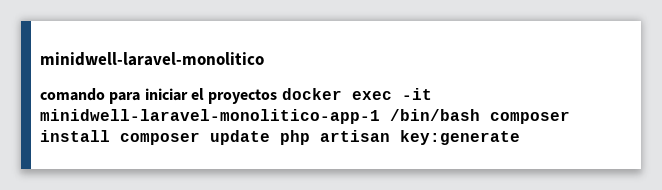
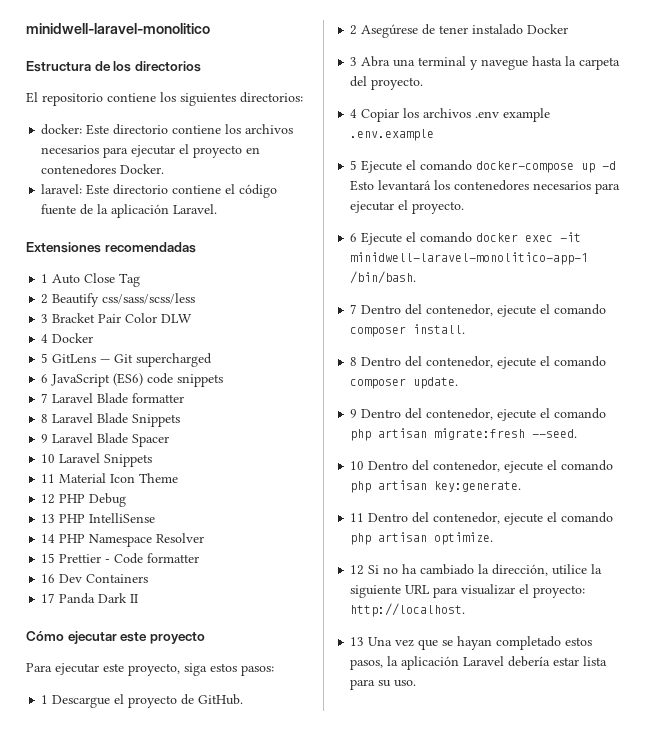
[40,88,432,104] [40,109,570,124] [40,130,520,145] comando para iniciar el proyectos docker exec -it minidwell-laravel-monolitico-app-1 /bin/bash composer install composer update php artisan key:generate -> [26,61,201,72] [26,92,303,106] [41,124,294,135] [41,144,261,158] [41,164,165,175] [41,184,278,198] [41,204,218,218] [26,242,196,253] [41,273,141,287] [41,293,196,307] [41,313,193,323] [41,333,94,343] [41,353,213,367] [41,373,224,387] [41,393,185,404] [41,413,181,427] [41,433,170,447] [41,453,153,467] [41,473,179,483] [41,493,127,507] [41,513,156,523] [41,533,205,547] [41,553,200,564] [41,574,149,583] [41,593,139,604] [26,631,205,644] [26,663,274,676] [41,694,244,708] [350,24,569,38] [350,56,621,70] [350,76,424,90] [350,108,551,122] [350,129,435,141] [350,160,617,173] [350,180,621,194] [350,200,465,214] [350,232,582,245] [350,252,589,265] [350,271,417,284] [350,304,607,317] [350,324,466,337] [350,356,607,369] [350,377,459,389] [350,408,607,421] [350,428,578,441] [350,460,614,473] [350,480,522,493] [350,512,614,525] [350,532,494,545] [350,564,603,576] [350,584,586,598] [350,603,466,617] [350,636,593,650] [350,656,608,670] [350,679,417,690] Estructura de los directorios // El repositorio contiene los siguientes directorios: // docker: Este directorio contiene los archivos necesarios para ejecutar el proyecto en contenedores Docker. // laravel: Este directorio contiene el código fuente de la aplicación Laravel. // Extensiones recomendadas // 1 Auto Close Tag // 2 Beautify css/sass/scss/less // 3 Bracket Pair Color DLW // 4 Docker // 5 GitLens — Git supercharged // 6 JavaScript (ES6) code snippets // 7 Laravel Blade formatter // 8 Laravel Blade Snippets // 9 Laravel Blade Spacer // 10 Laravel Snippets // 11 Material Icon Theme // 12 PHP Debug // 13 PHP IntelliSense // 14 PHP Namespace Resolver // 15 Prettier - Code formatter // 16 Dev Containers // 17 Panda Dark II // Cómo ejecutar este proyecto // Para ejecutar este proyecto, siga estos pasos: // 1 Descargue el proyecto de GitHub. // 2 Asegúrese de tener instalado Docker // 3 Abra una terminal y navegue hasta la carpeta del proyecto. // 4 Copiar los archivos .env example .env.example // 5 Ejecute el comando docker-compose up -d Esto levantará los contenedores necesarios para ejecutar el proyecto. // 6 Ejecute el comando docker exec -it minidwell-laravel-monolitico-app-1 /bin/bash. // 7 Dentro del contenedor, ejecute el comando composer install. // 8 Dentro del contenedor, ejecute el comando composer update. // 9 Dentro del contenedor, ejecute el comando php artisan migrate:fresh --seed. // 10 Dentro del contenedor, ejecute el comando php artisan key:generate. // 11 Dentro del contenedor, ejecute el comando php artisan optimize. // 12 Si no ha cambiado la dirección, utilice la siguiente URL para visualizar el proyecto: http://localhost. // 13 Una vez que se hayan completado estos pasos, la aplicación Laravel debería estar lista para su uso.

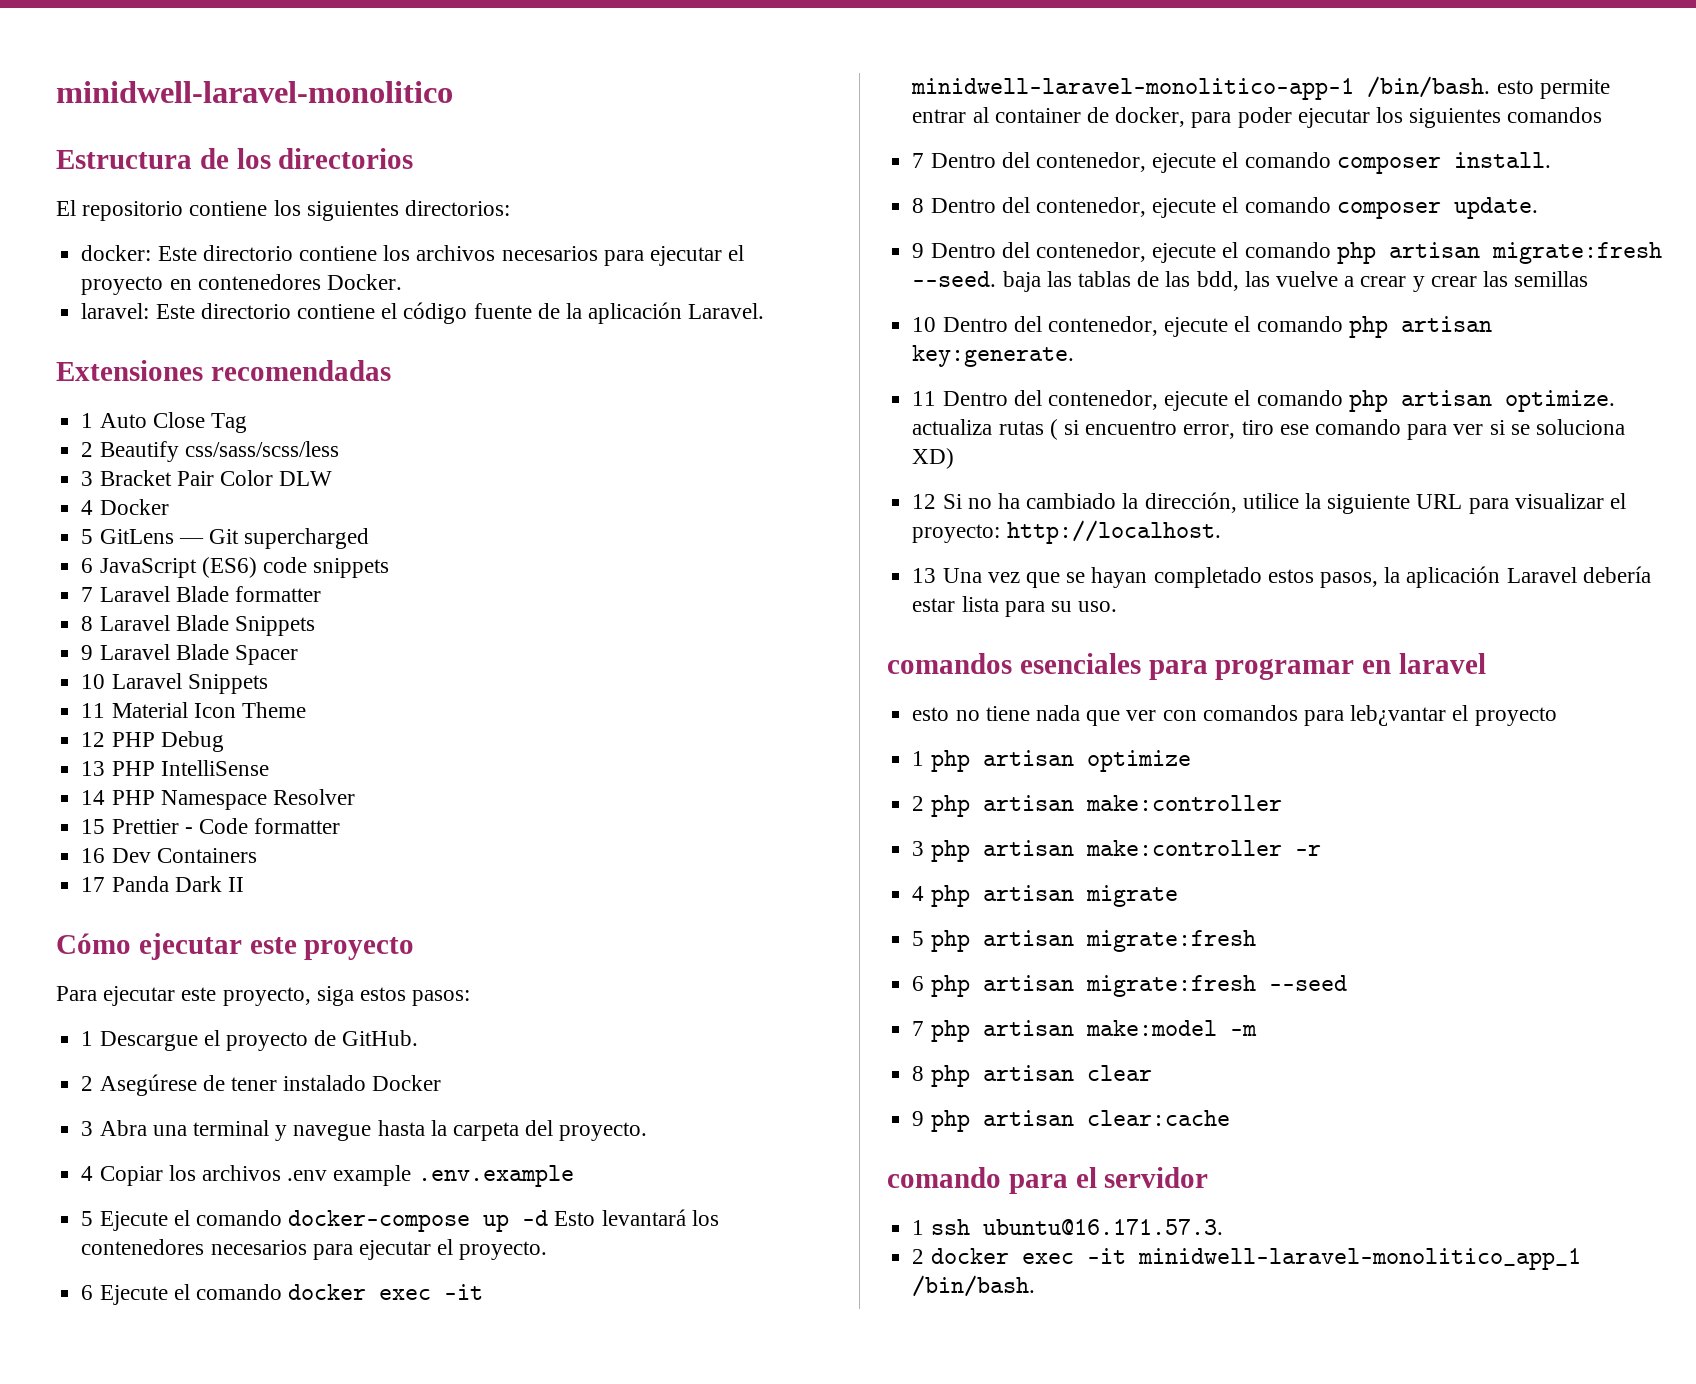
(417, 277) none -> [1496,79,1610,99] [912,107,1603,128] esto permite entrar al container de docker, para poder ejecutar los siguientes comandos
(578, 433) none -> [1002,271,1589,292] baja las tablas de las bdd, las vuelve a crear y crear las semillas
(494, 538) none -> [912,419,1626,440] [912,448,955,469] actualiza rutas ( si encuentro error, tiro ese comando para ver si se soluciona XD)
(417, 683) none -> [887,653,1487,680] [912,705,1557,726] [912,750,1191,772] [912,795,1282,817] [912,840,1321,862] [912,885,1178,907] [912,930,1256,952] [912,975,1347,997] [912,1020,1257,1042] [912,1065,1152,1087] [912,1110,1230,1132] [887,1167,1209,1194] [912,1219,1223,1235] [912,1248,1581,1270] [912,1275,1036,1297] // comandos esenciales para programar en laravel // esto no tiene nada que ver con comandos para leb¿vantar el proyecto // 1 php artisan optimize // 2 php artisan make:controller // 3 php artisan make:controller -r // 4 php artisan migrate // 5 php artisan migrate:fresh // 6 php artisan migrate:fresh --seed // 7 php artisan make:model -m // 8 php artisan clear // 9 php artisan clear:cache // comando para el servidor // 1 ssh ubuntu@16.171.57.3. // 2 docker exec -it minidwell-laravel-monolitico_app_1 /bin/bash.

